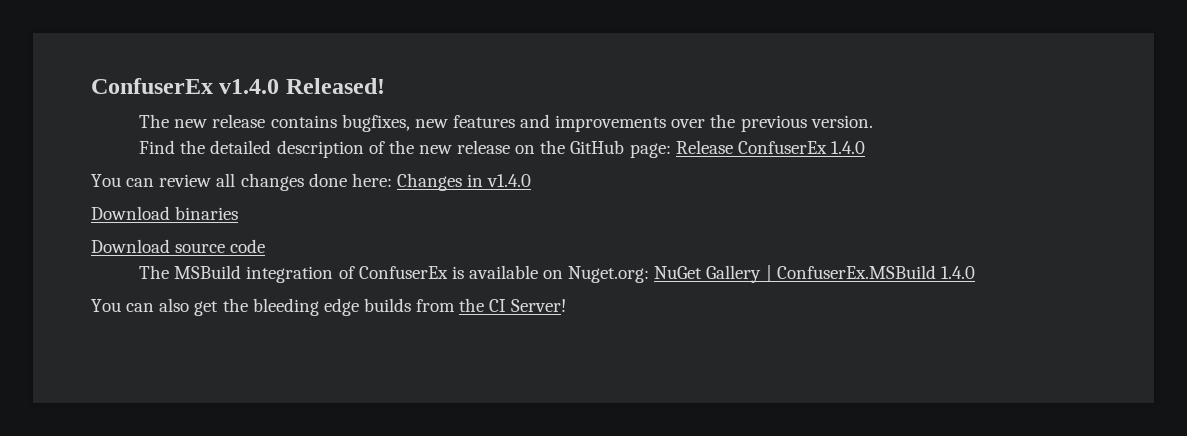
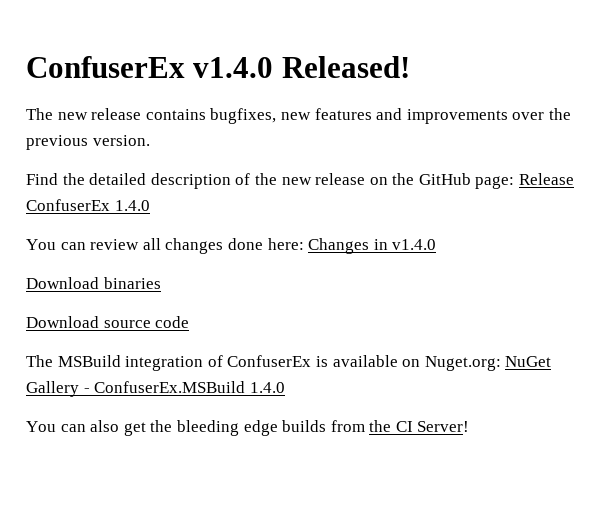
[765,265,772,282] | -> [83,388,90,393] -

